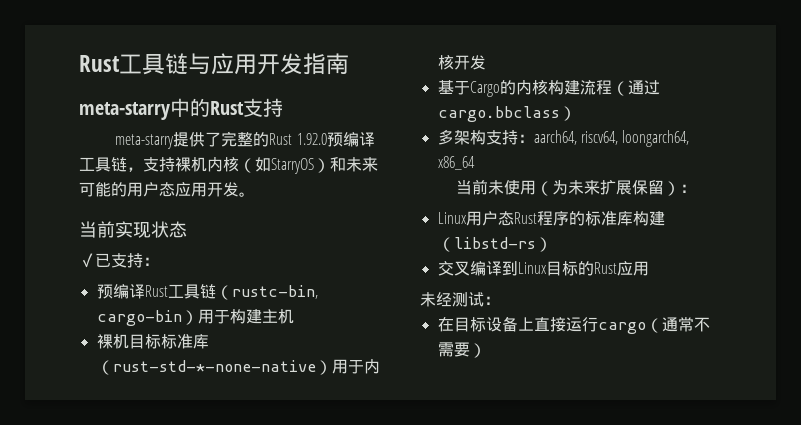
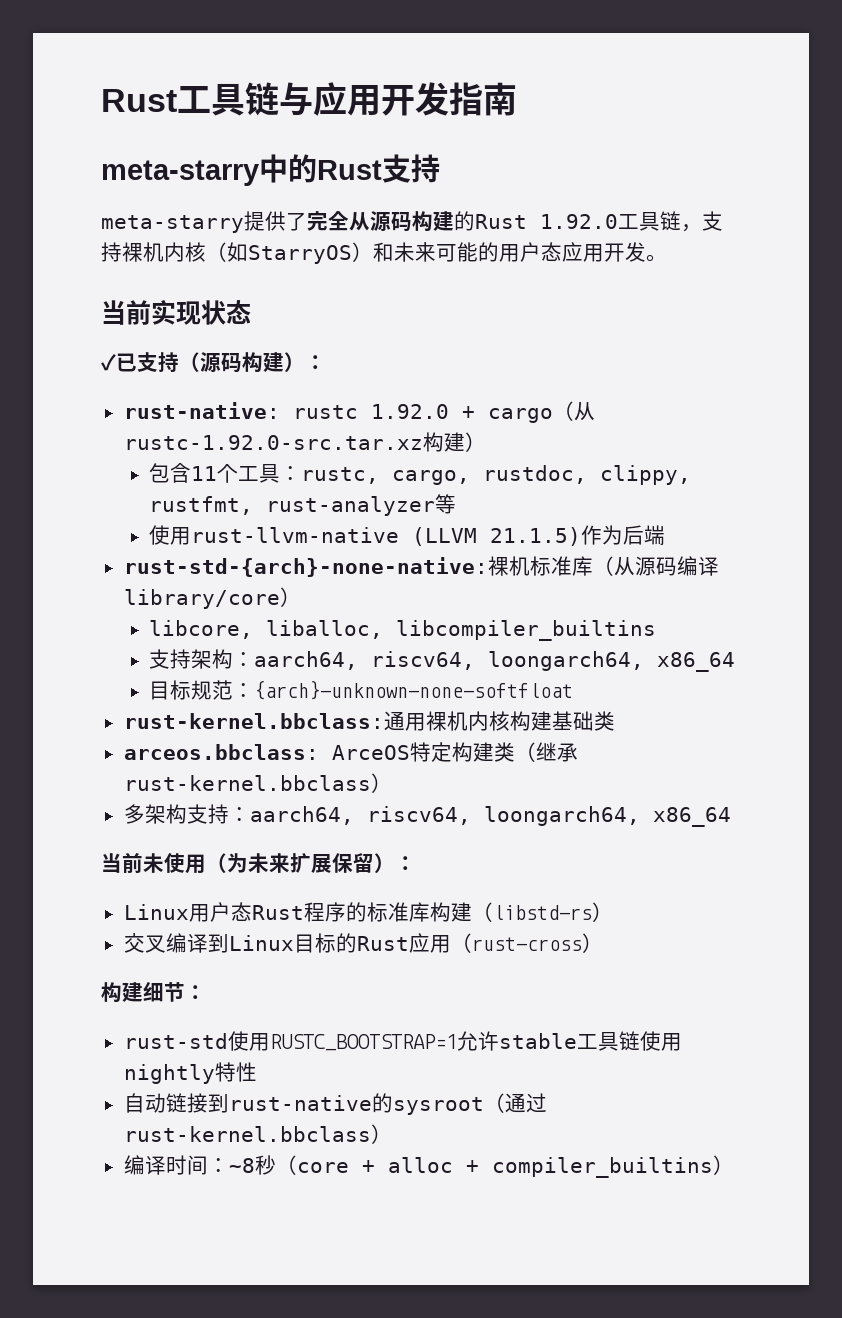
[237,132,254,147] 整 -> [328,211,454,232] 全从源码构建
[326,132,375,147] 预编译 -> (618, 221) none
[143,257,159,266] [96,284,318,300] [96,309,294,326] [96,334,209,349] [96,359,380,375] [437,55,486,70] [437,80,660,97] [437,106,560,122] ： // 预编译Rust工具链（rustc-bin, cargo-bin）用于构建主机 // 裸机目标标准库（rust-std-*-none-native）用于内核开发 // 基于Cargo的内核构建流程（通过cargo.bbclass -> [179,352,326,373] [123,401,595,423] [123,432,486,452] [149,463,692,485] [149,494,457,516] [149,525,666,546] [123,556,719,577] [123,587,301,609] [149,620,657,641] [149,649,736,672] [149,680,574,700] [123,711,615,731] [123,742,578,762] [123,775,371,791] （源码构建）： // rust-native: rustc 1.92.0 + cargo（从rustc-1.92.0-src.tar.xz构建） // 包含11个工具：rustc, cargo, rustdoc, clippy, rustfmt, rust-analyzer等 // 使用rust-llvm-native (LLVM 21.1.5)作为后端 // rust-std-{arch}-none-native:裸机标准库（从源码编译library/core） // libcore, liballoc, libcompiler_builtins // 支持架构：aarch64, riscv64, loongarch64, x86_64 // 目标规范：{arch}-unknown-none-softfloat // rust-kernel.bbclass:通用裸机内核构建基础类 // arceos.bbclass: ArceOS特定构建类（继承rust-kernel.bbclass
[420,292,500,307] [437,316,710,334] [437,342,470,357] // 未经测试： // 在目标设备上直接运行cargo（通常不需要 -> [450,933,603,953] [101,982,206,1003] [123,1031,682,1051] [123,1062,257,1084] [123,1093,547,1115] [123,1124,392,1144] [123,1155,713,1178] （rust-cross） // 构建细节： // rust-std使用RUSTC_BOOTSTRAP=1允许stable工具链使用nightly特性 // 自动链接到rust-native的sysroot（通过rust-kernel.bbclass） // 编译时间：~8秒（core + alloc + compiler_builtins

